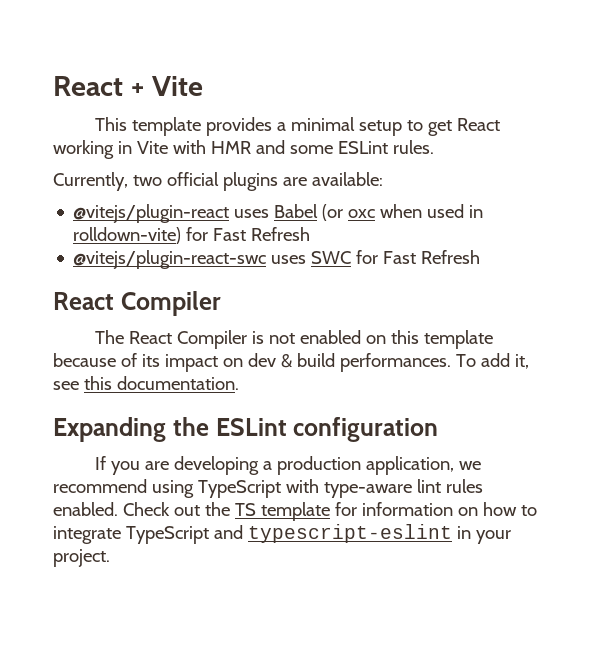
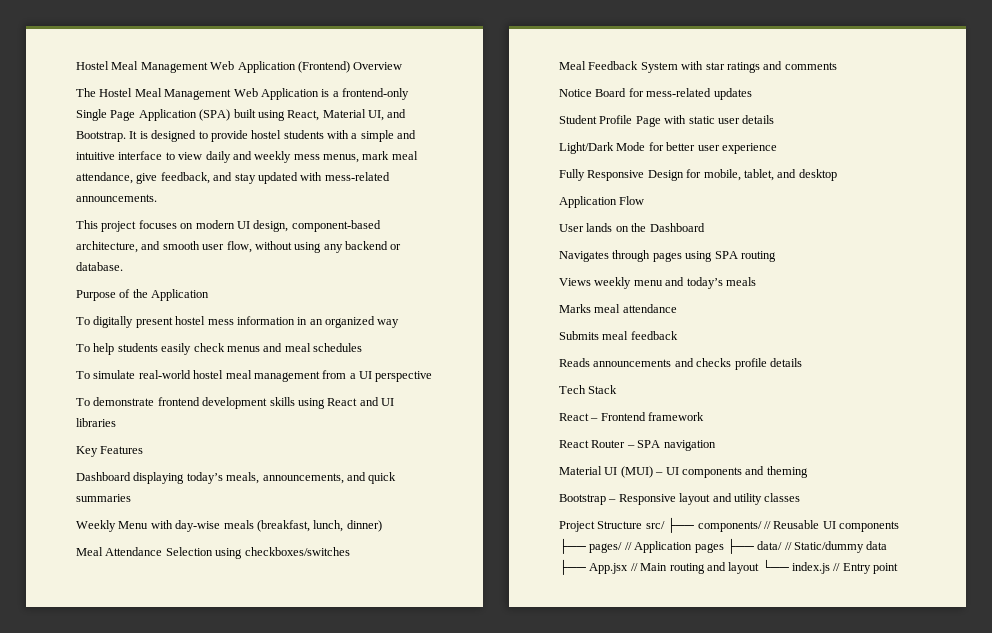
[53,76,203,96] [94,117,500,136] [53,140,434,159] [53,172,383,191] [73,204,484,223] [73,227,311,244] [73,250,481,269] [53,291,221,316] [94,330,493,349] [53,353,529,372] [53,376,239,390] [53,417,439,442] [94,456,481,475] [53,479,483,498] [53,502,537,521] [53,524,511,544] [53,549,110,567] React + Vite // This template provides a minimal setup to get React working in Vite with HMR and some ESLint rules. // Currently, two official plugins are available: // @vitejs/plugin-react uses Babel (or oxc when used in rolldown-vite) for Fast Refresh // @vitejs/plugin-react-swc uses SWC for Fast Refresh // React Compiler // The React Compiler is not enabled on this template because of its impact on dev & build performances. To add it, see this documentation. // Expanding the ESLint configuration // If you are developing a production application, we recommend using TypeScript with type-aware lint rules enabled. Check out the TS template for information on how to integrate TypeScript and typescript-eslint in your project. -> [76,61,403,73] [76,88,409,100] [76,109,407,121] [76,130,417,142] [76,151,418,163] [76,172,390,184] [76,194,157,202] [76,220,381,232] [76,241,402,253] [76,262,123,271] [76,289,210,301] [76,316,400,328] [76,343,362,355] [76,370,433,382] [76,397,394,409] [76,418,116,427] [76,446,144,457] [76,472,397,484] [76,494,131,502] [76,520,382,532] [76,547,350,559] [559,61,837,73] [559,88,752,100] [559,115,775,127] [559,142,777,154] [559,169,837,181] [559,196,645,208] [559,223,705,232] [559,250,776,262] [559,277,756,289] [559,304,677,313] [559,331,678,340] [559,358,802,370] [559,385,618,394] [559,412,705,421] [559,440,716,451] [559,466,808,478] [559,493,801,505] [559,517,899,533] [559,538,888,554] [559,559,899,575] Hostel Meal Management Web Application (Frontend) Overview // The Hostel Meal Management Web Application is a frontend-only Single Page Application (SPA) built using React, Material UI, and Bootstrap. It is designed to provide hostel students with a simple and intuitive interface to view daily and weekly mess menus, mark meal attendance, give feedback, and stay updated with mess-related announcements. // This project focuses on modern UI design, component-based architecture, and smooth user flow, without using any backend or database. // Purpose of the Application // To digitally present hostel mess information in an organized way // To help students easily check menus and meal schedules // To simulate real-world hostel meal management from a UI perspective // To demonstrate frontend development skills using React and UI libraries // Key Features // Dashboard displaying today’s meals, announcements, and quick summaries // Weekly Menu with day-wise meals (breakfast, lunch, dinner) // Meal Attendance Selection using checkboxes/switches // Meal Feedback System with star ratings and comments // Notice Board for mess-related updates // Student Profile Page with static user details // Light/Dark Mode for better user experience // Fully Responsive Design for mobile, tablet, and desktop // Application Flow // User lands on the Dashboard // Navigates through pages using SPA routing // Views weekly menu and today’s meals // Marks meal attendance // Submits meal feedback // Reads announcements and checks profile details // Tech Stack // React – Frontend framework // React Router – SPA navigation // Material UI (MUI) – UI components and theming // Bootstrap – Responsive layout and utility classes // Project Structure src/ ├── components/ // Reusable UI components ├── pages/ // Application pages ├── data/ // Static/dummy data ├── App.jsx // Main routing and layout └── index.js // Entry point

